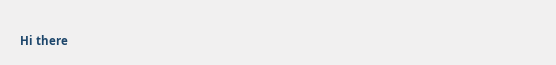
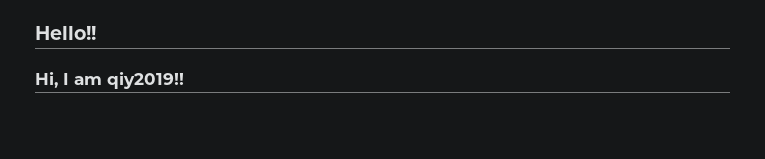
[20,35,69,45] Hi there -> [35,26,96,40] [35,72,184,89] Hello!! // Hi, I am qiy2019!!

